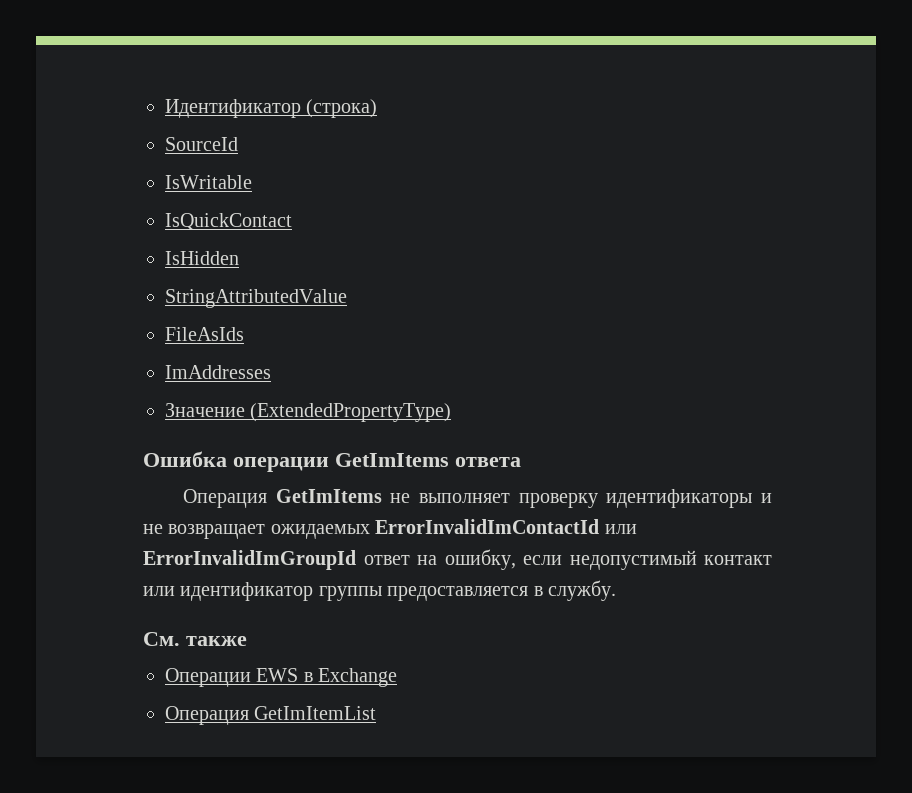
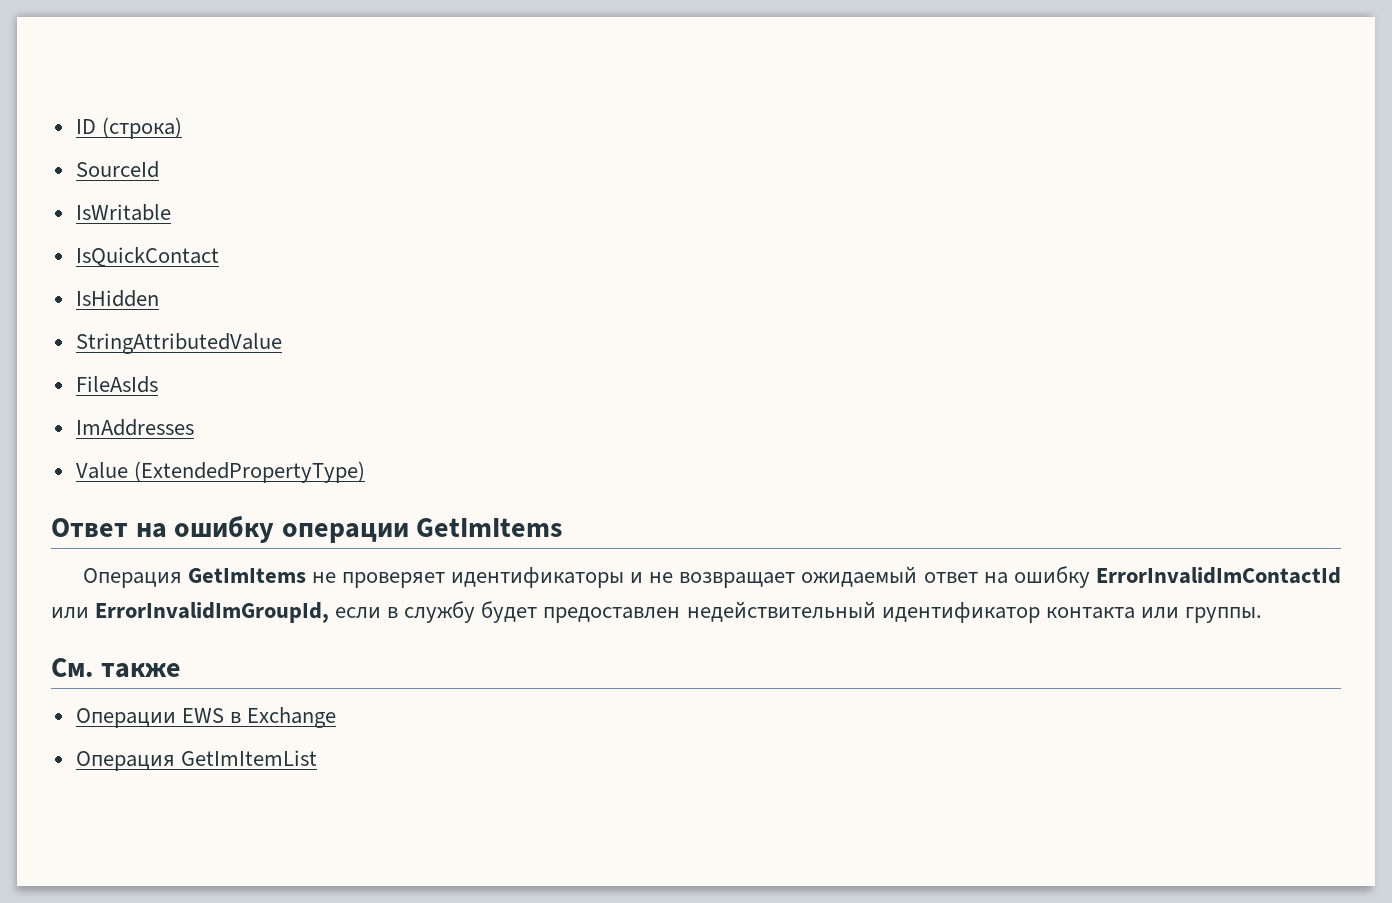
[165,99,301,118] Идентификатор -> [75,119,96,134] ID
[165,403,245,417] Значение -> [75,462,128,479] Value
[143,451,227,467] Ошибка -> [51,515,275,543] Ответ на ошибку
[455,457,521,467] ответа -> (563, 527) none
[419,493,598,508] выполняет проверку -> [342,572,446,588] проверяет
[270,519,637,539] [143,549,772,570] [143,580,616,601] ожидаемых ErrorInvalidImContactId или ErrorInvalidImGroupId ответ на ошибку, если недопустимый контакт или идентификатор группы предоставляется в службу. -> [801,566,1341,588] [51,601,1262,623] ожидаемый ответ на ошибку ErrorInvalidImContactId или ErrorInvalidImGroupId, если в службу будет предоставлен недействительный идентификатор контакта или группы.

